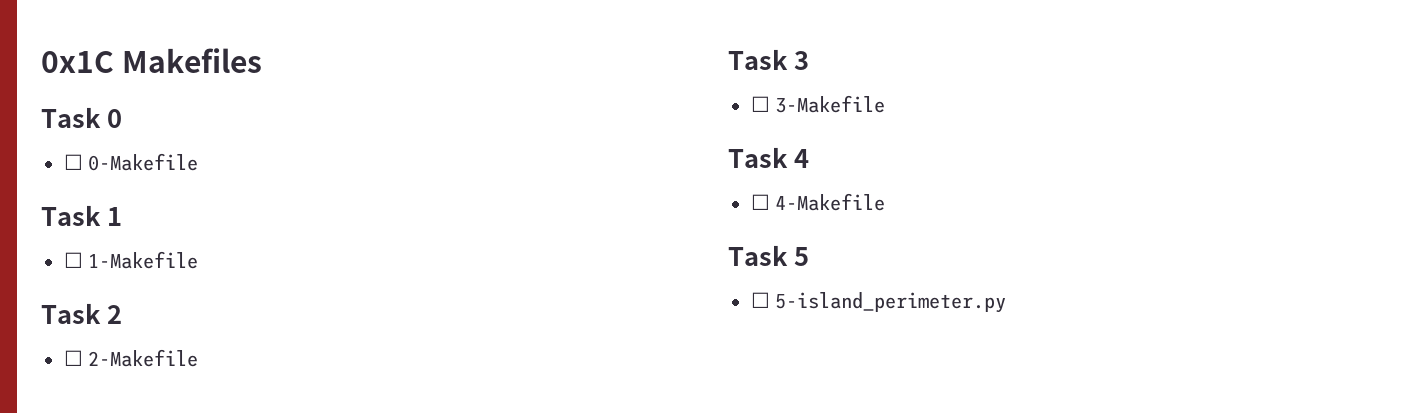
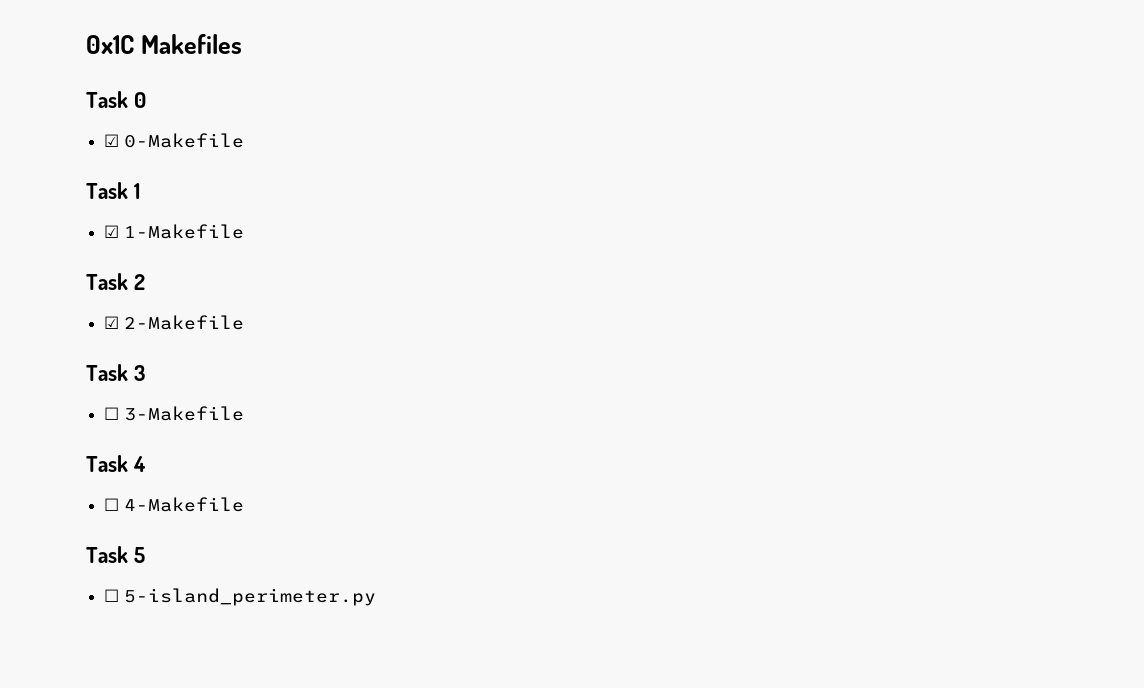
[63,154,83,170] ☐ -> [104,134,120,147] ☑
[63,252,83,268] ☐ -> [104,225,120,238] ☑
[63,350,83,366] ☐ -> [104,316,120,329] ☑

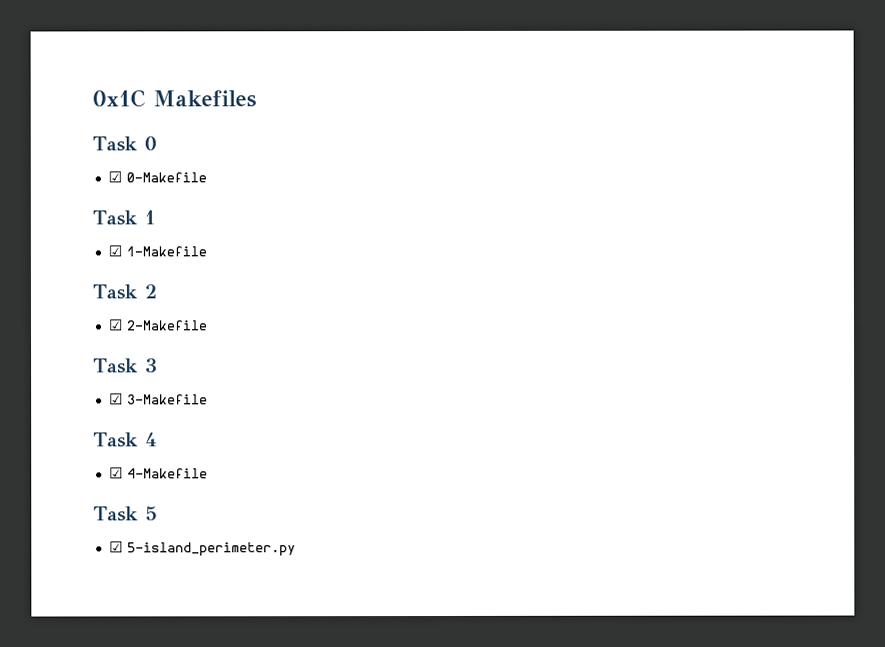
[104,407,120,420] ☐ -> [108,393,123,405] ☑
[104,498,120,511] ☐ -> [108,467,123,479] ☑
[104,589,120,602] ☐ -> [108,541,123,553] ☑

